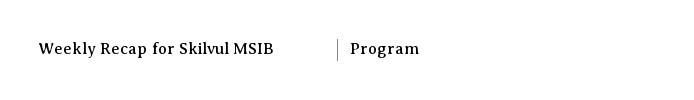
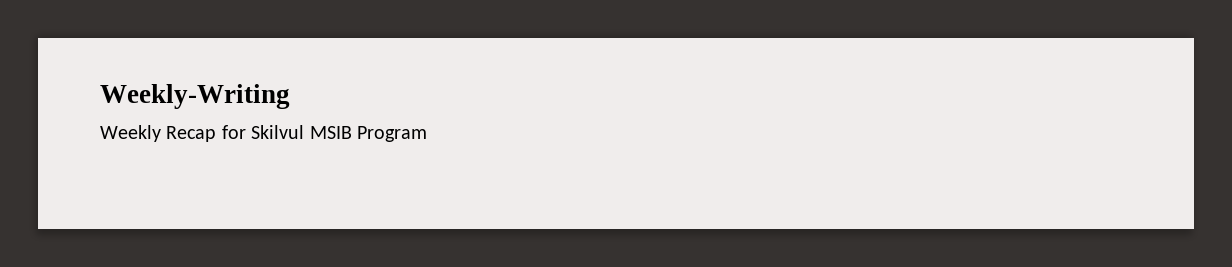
(38, 50) none -> [100,84,290,109] Weekly-Writing //

